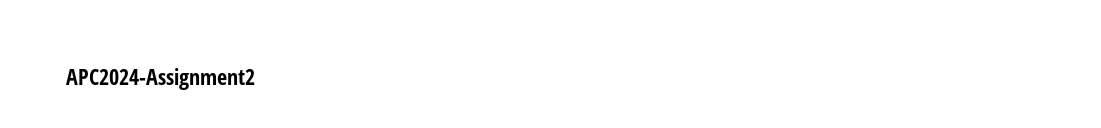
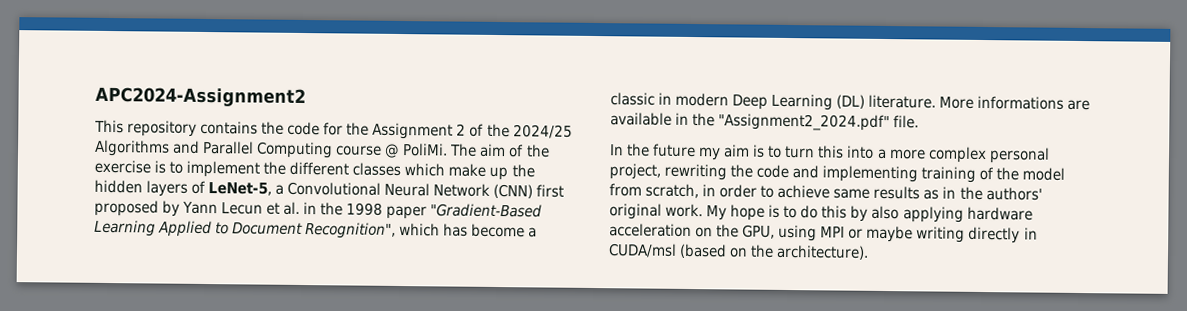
(255, 79) none -> [94,119,573,140] [94,139,550,159] [94,159,535,181] [94,179,565,199] [94,199,543,220] [94,219,538,239] [610,92,1091,111] [610,112,920,132] [610,143,1050,164] [609,163,1066,183] [609,183,1043,201] [609,203,1033,223] [609,223,1038,244] [608,243,870,260] // This repository contains the code for the Assignment 2 of the 2024/25 Algorithms and Parallel Computing course @ PoliMi. The aim of the exercise is to implement the different classes which make up the hidden layers of LeNet-5, a Convolutional Neural Network (CNN) first proposed by Yann Lecun et al. in the 1998 paper "Gradient-Based Learning Applied to Document Recognition", which has become a classic in modern Deep Learning (DL) literature. More informations are available in the "Assignment2_2024.pdf" file. // In the future my aim is to turn this into a more complex personal project, rewriting the code and implementing training of the model from scratch, in order to achieve same results as in the authors' original work. My hope is to do this by also applying hardware acceleration on the GPU, using MPI or maybe writing directly in CUDA/msl (based on the architecture).

